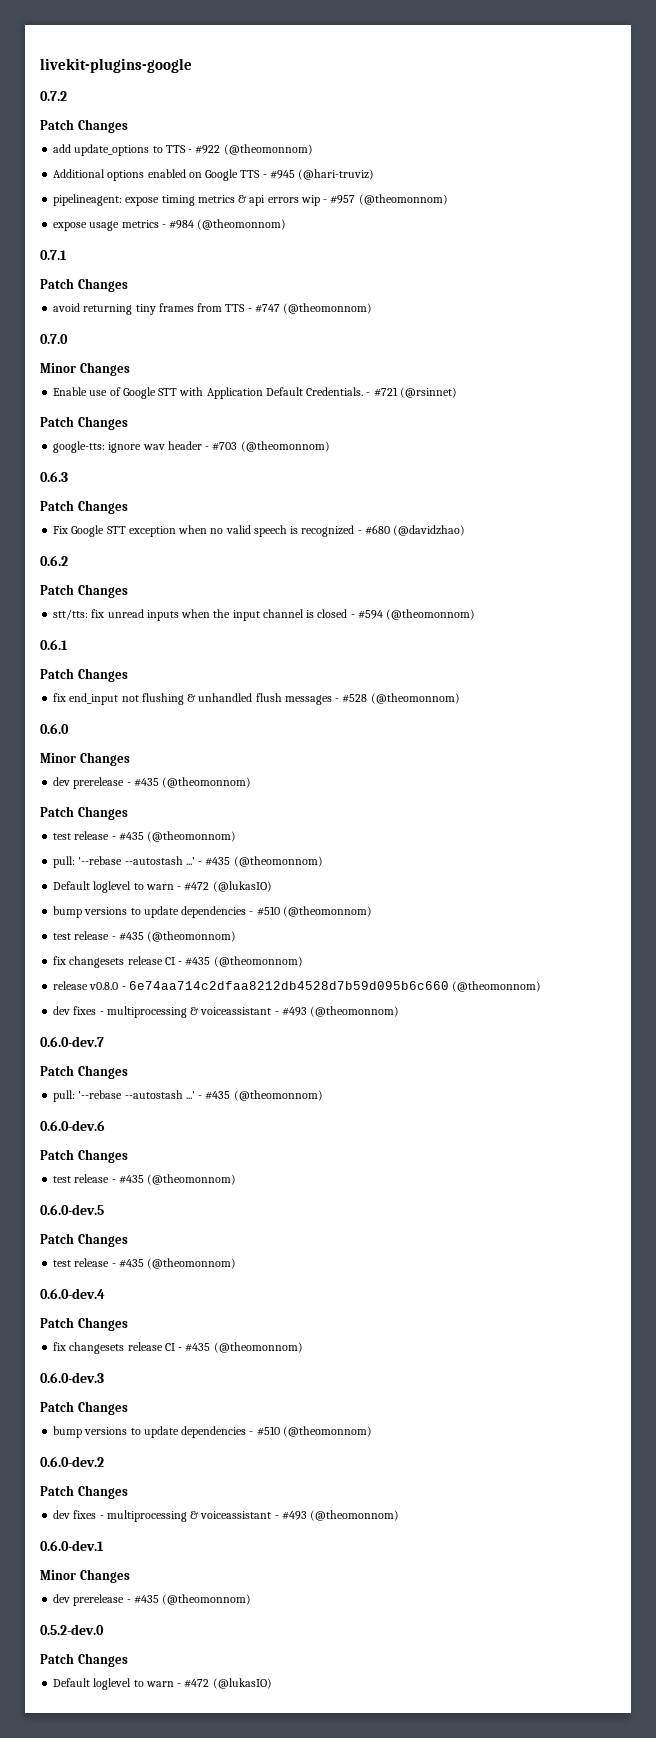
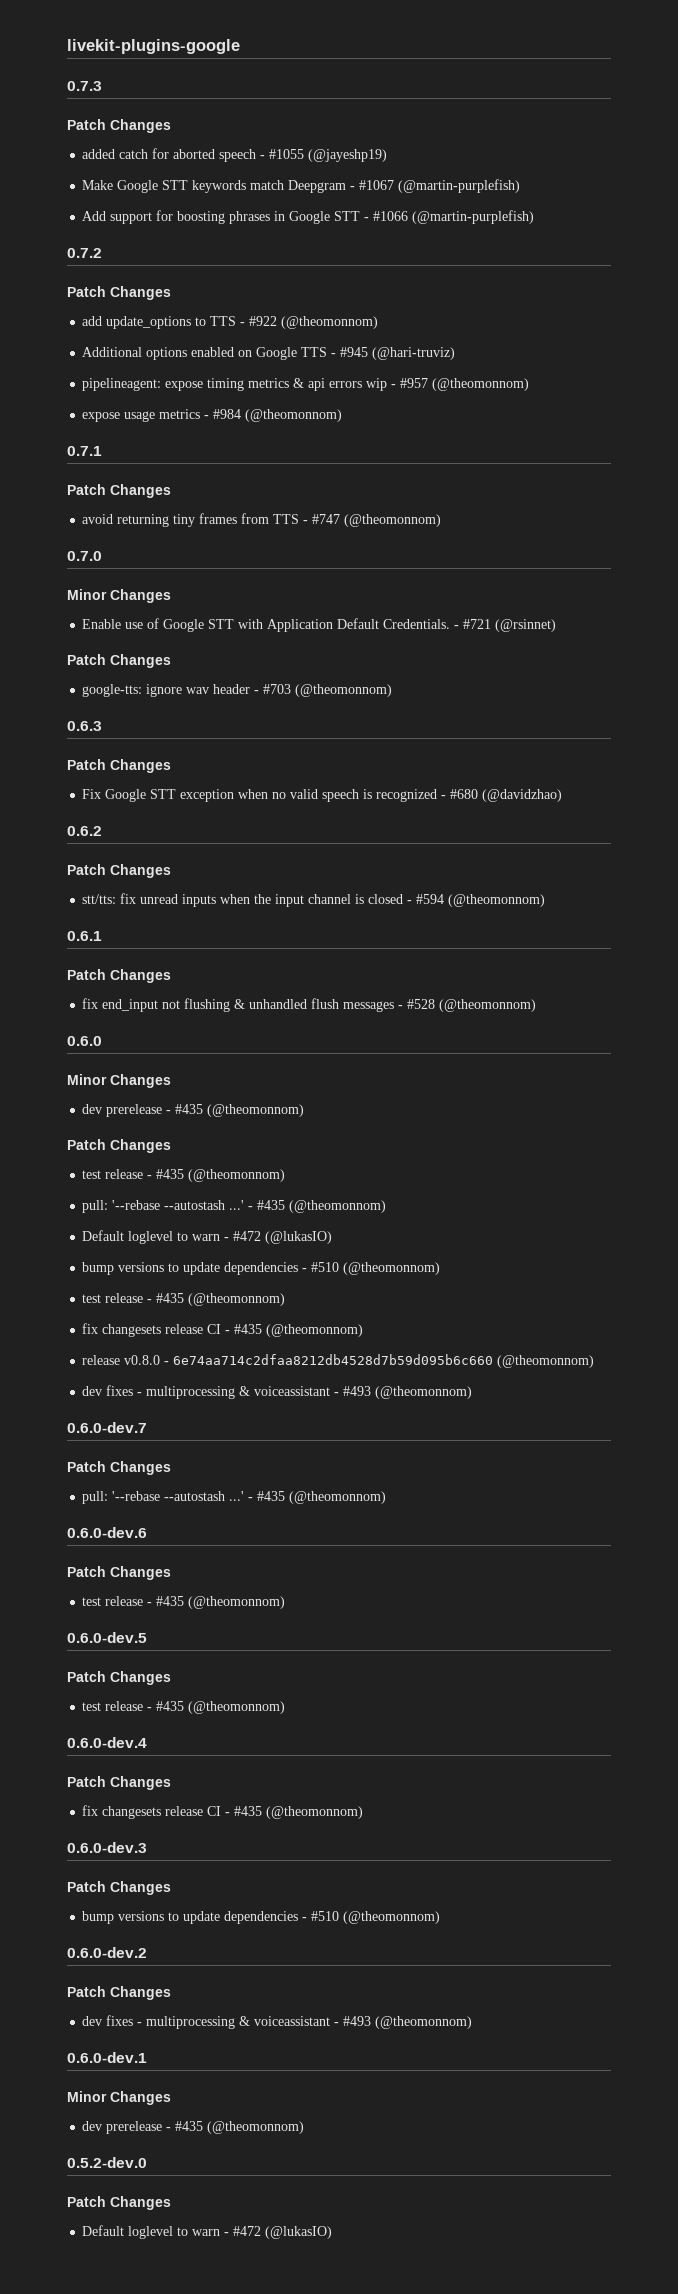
(192, 65) none -> [67,81,102,91] [67,119,171,133] [82,148,388,162] [82,179,521,193] [82,210,535,224] // 0.7.3 // Patch Changes // added catch for aborted speech - #1055 (@jayeshp19) // Make Google STT keywords match Deepgram - #1067 (@martin-purplefish) // Add support for boosting phrases in Google STT - #1066 (@martin-purplefish)

